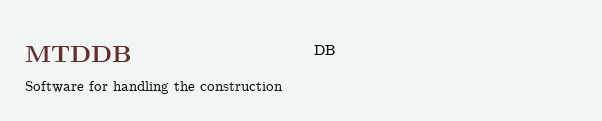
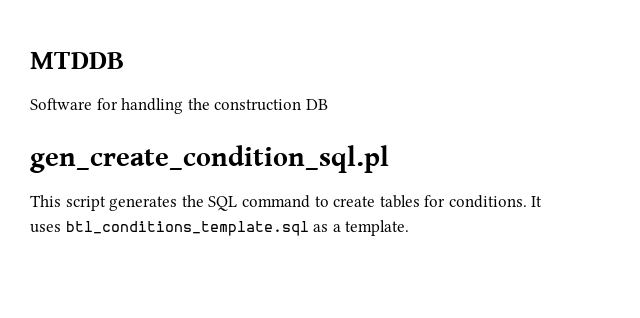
(336, 50) none -> [30,145,389,173] [30,195,543,211] [30,220,410,236] // gen_create_condition_sql.pl // This script generates the SQL command to create tables for conditions. It uses btl_conditions_template.sql as a template.

